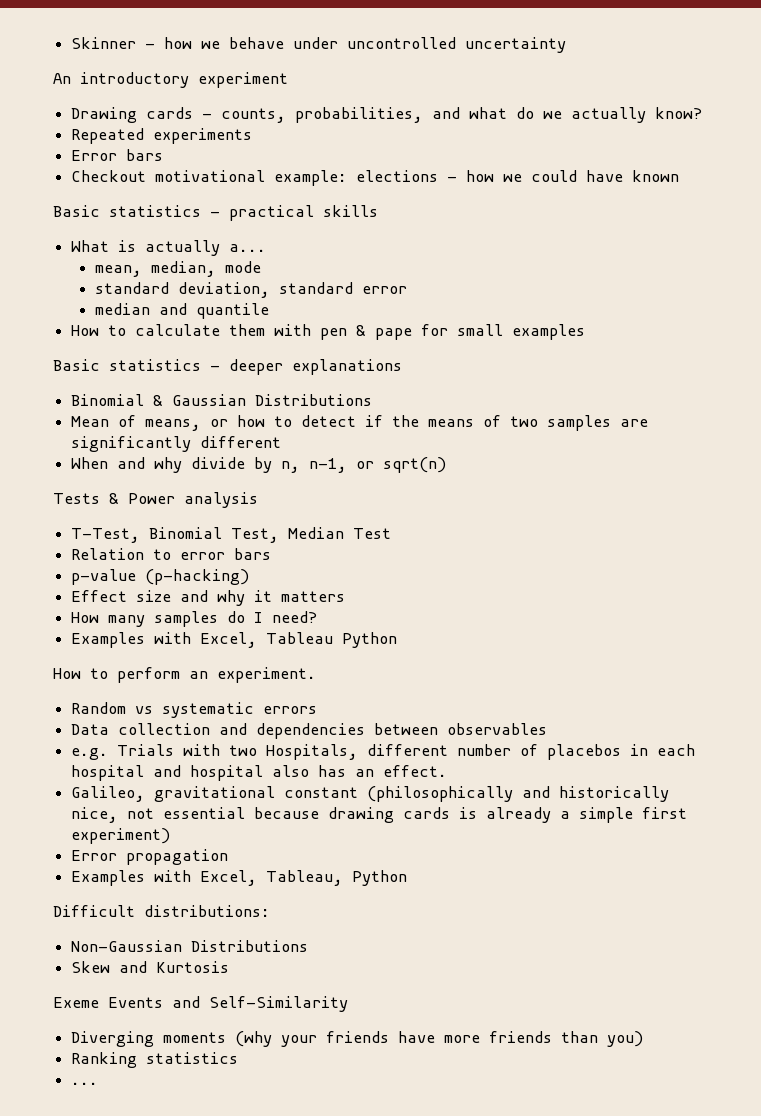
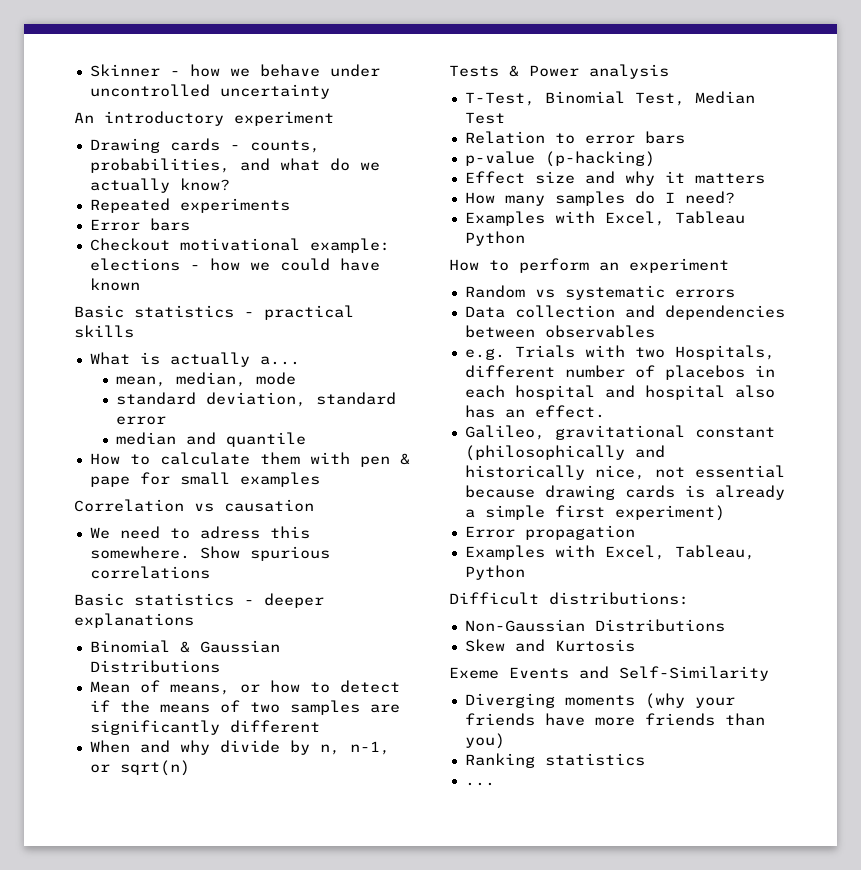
(586, 332) none -> [74,499,314,512] [89,526,310,539] [89,546,330,561] [89,566,210,579] // Correlation vs causation // We need to adress this somewhere. Show spurious correlations
[217,667,316,683] experiment. -> [629,258,729,273] experiment

